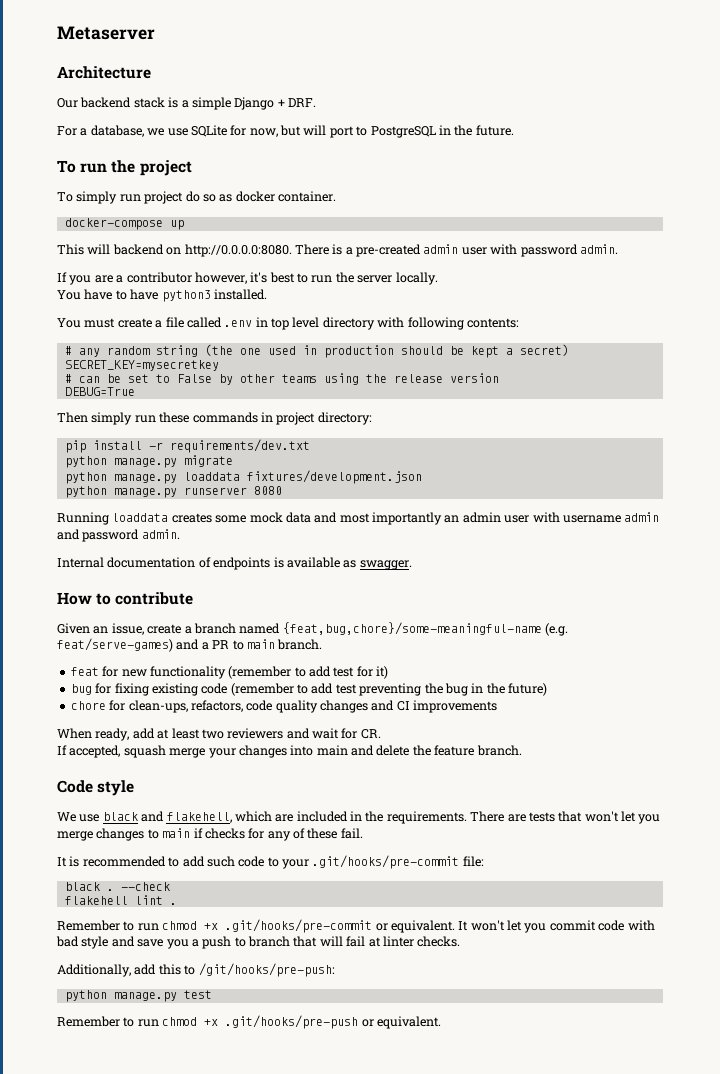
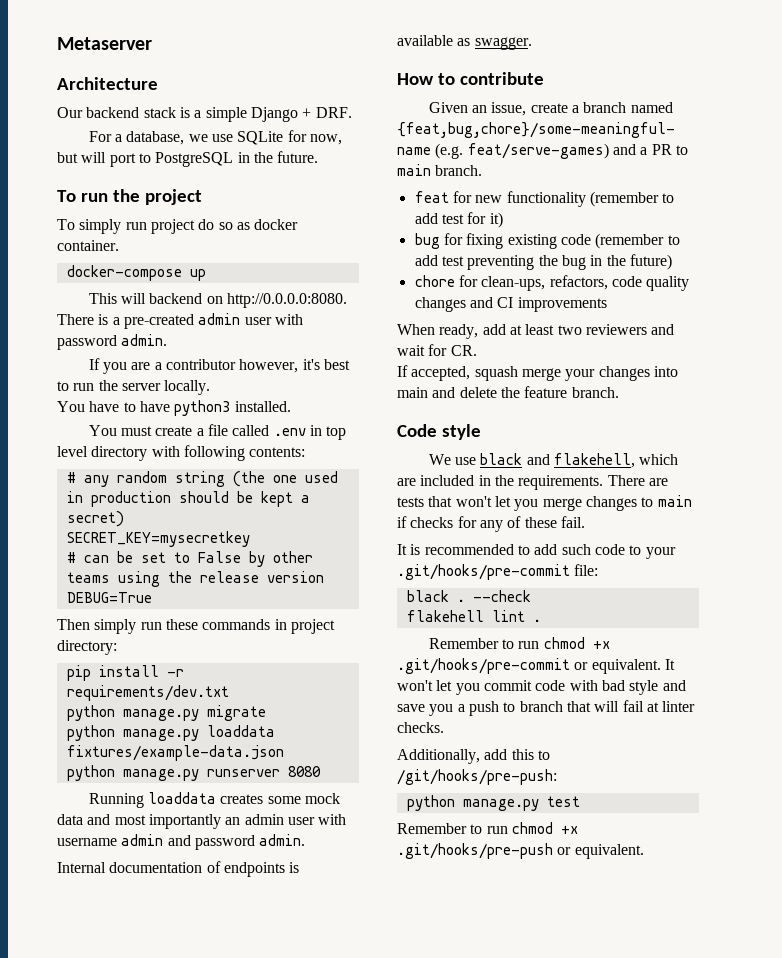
[246,470,422,484] fixtures/development.json -> [66,745,284,761] fixtures/example-data.json

